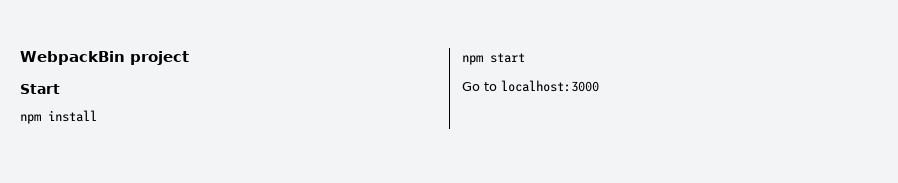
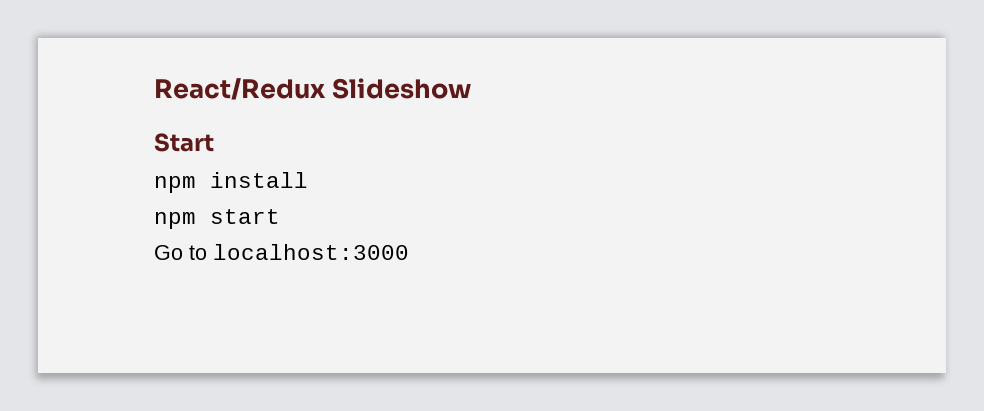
[20,51,189,65] WebpackBin project -> [154,78,472,100] React/Redux Slideshow

